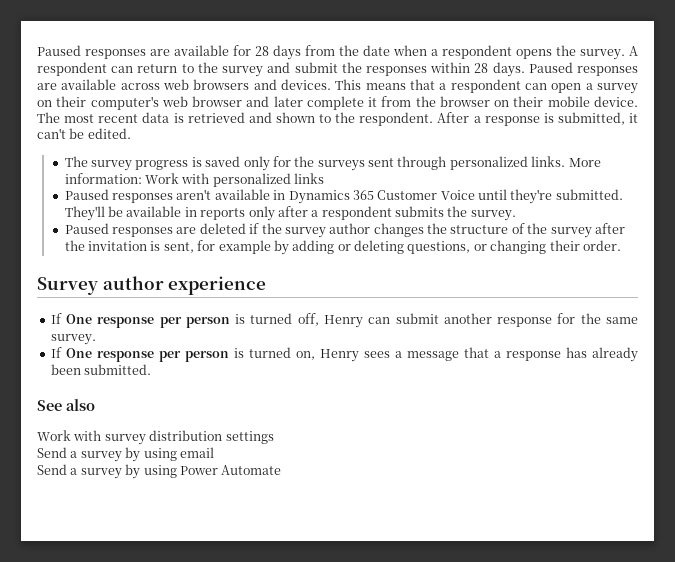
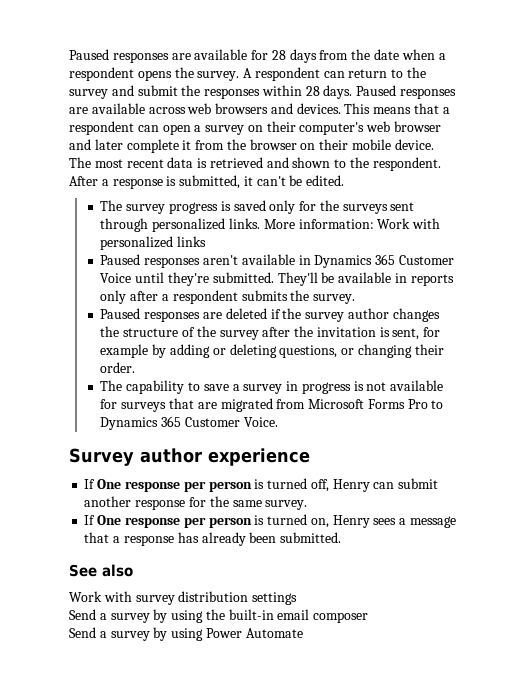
(621, 245) none -> [100,380,444,394] [100,398,444,412] [100,416,278,430] // The capability to save a survey in progress is not available for surveys that are migrated from Microsoft Forms Pro to Dynamics 365 Customer Voice.
(177, 454) none -> [205,609,274,620] the built-in
(214, 452) none -> [313,612,369,623] composer

